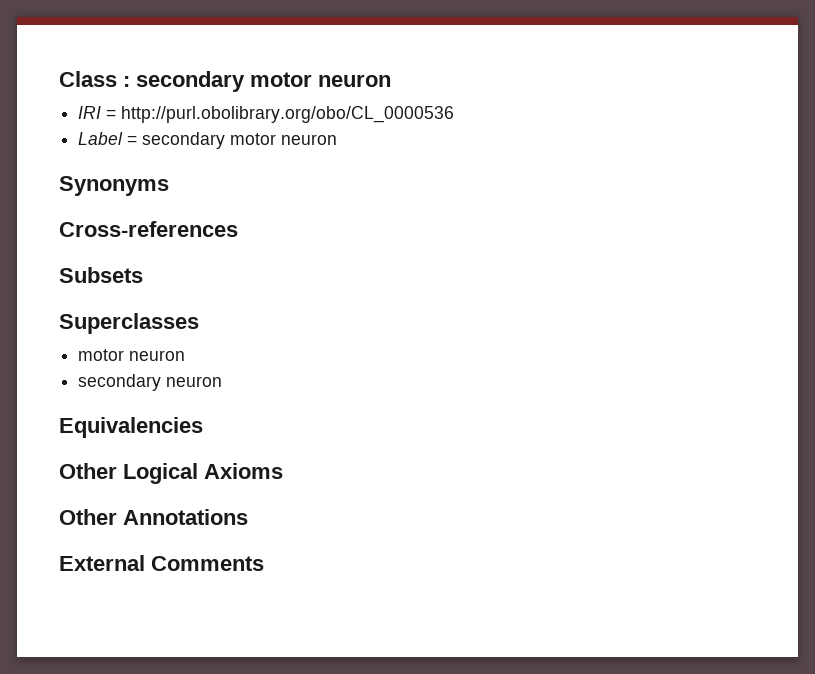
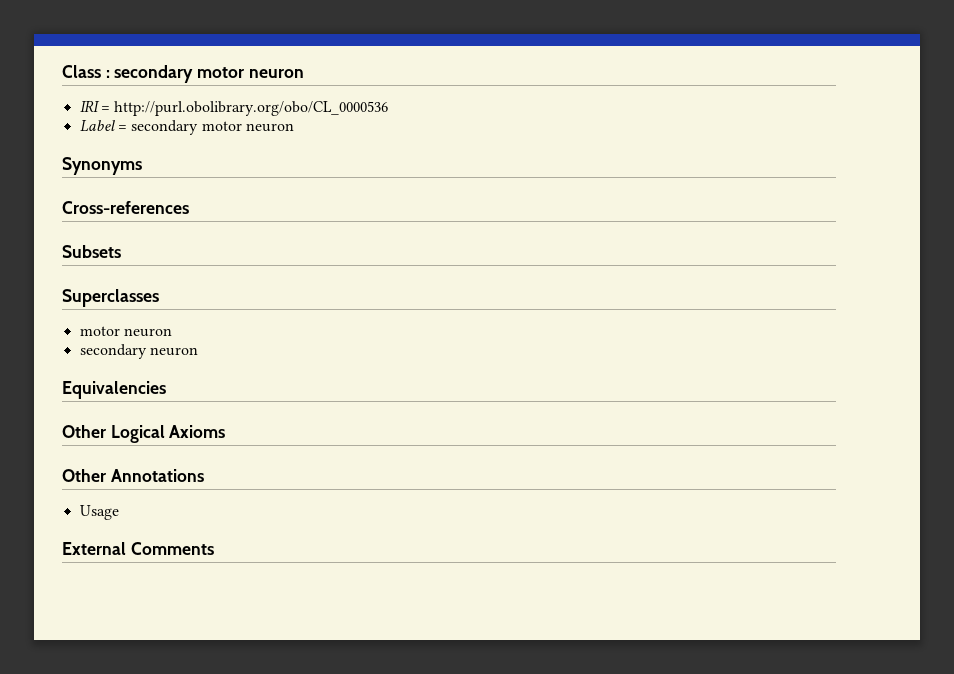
(248, 517) none -> [79,505,119,520] // Usage

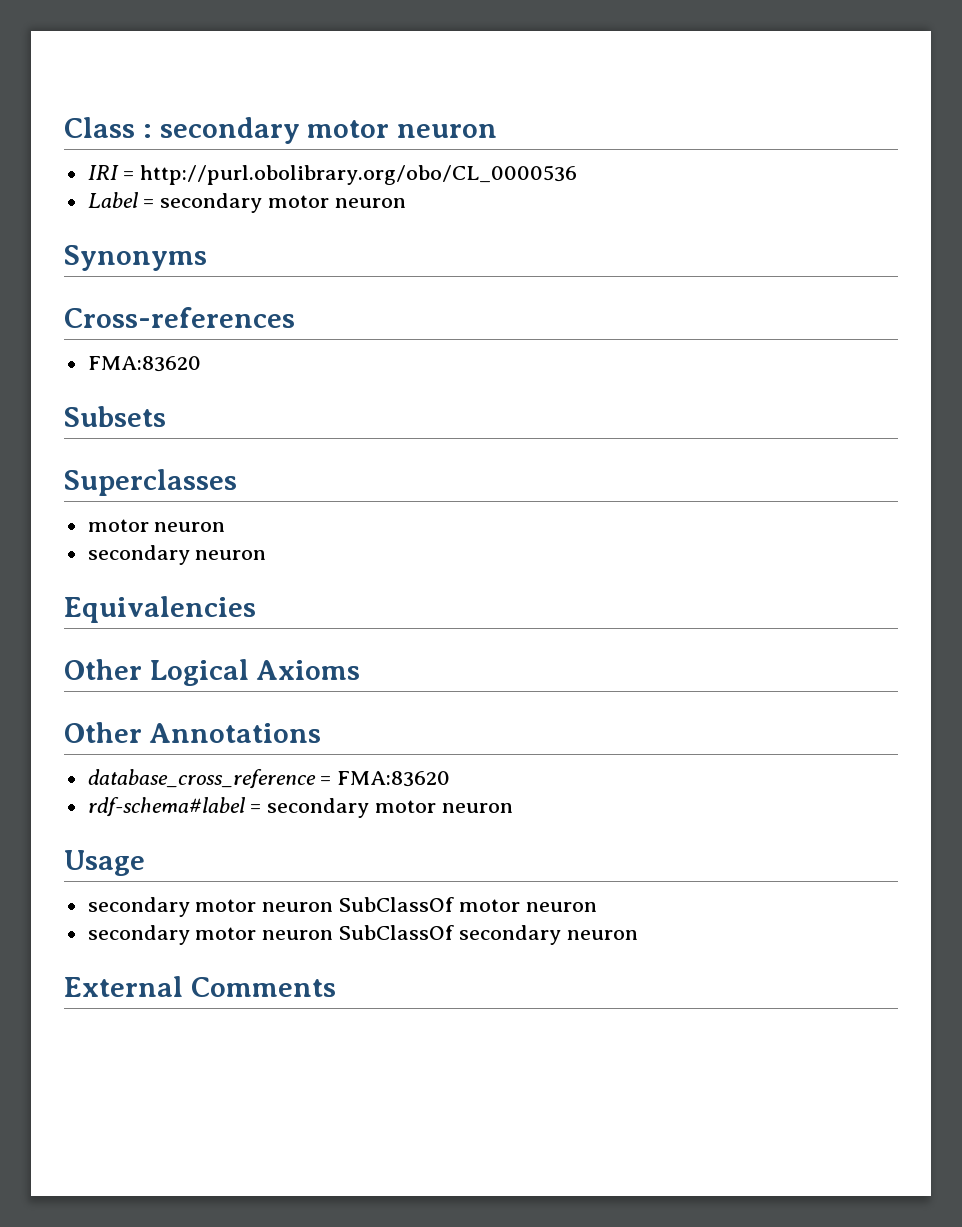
(189, 207) none -> [87,356,201,372] // FMA:83620
[79,505,119,520] Usage -> [87,769,451,789] [87,797,513,818] [64,850,145,876] [87,897,597,917] [87,925,638,945] database_cross_reference = FMA:83620 // rdf-schema#label = secondary motor neuron // Usage // secondary motor neuron SubClassOf motor neuron // secondary motor neuron SubClassOf secondary neuron

